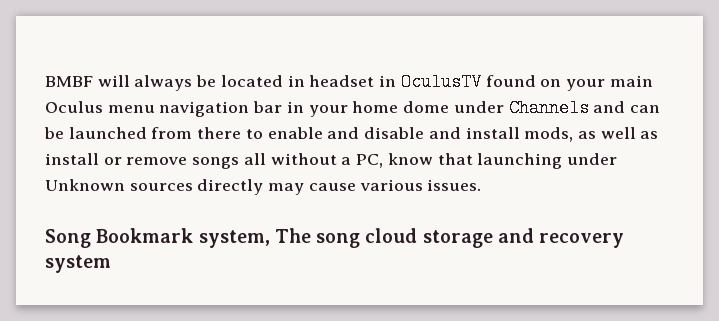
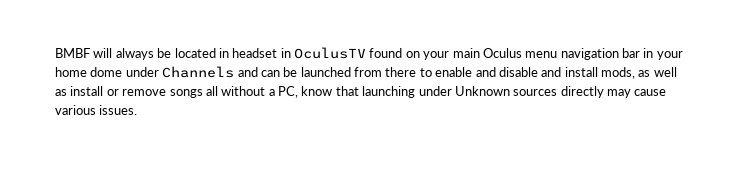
[45,228,625,248] [45,255,111,273] // Song Bookmark system, The song cloud storage and recovery system -> (138, 110) none

